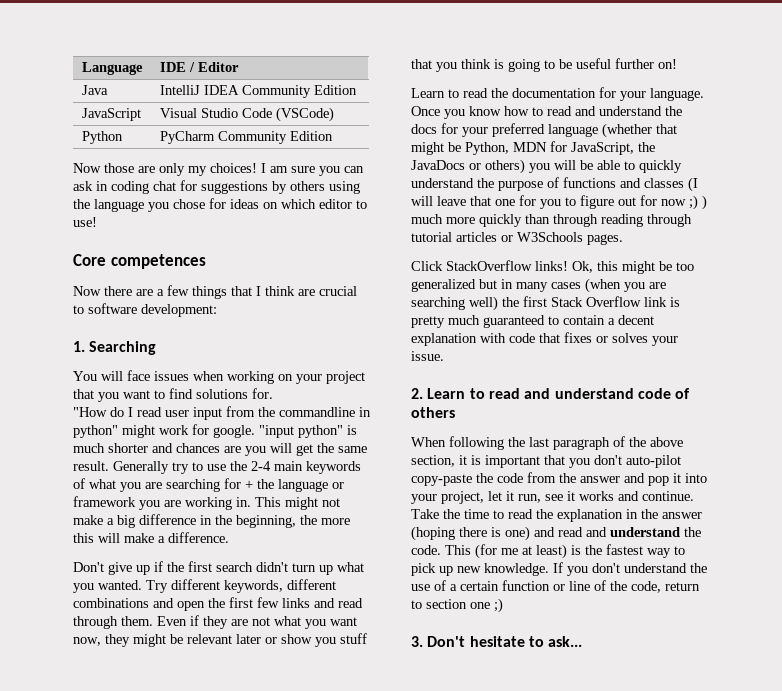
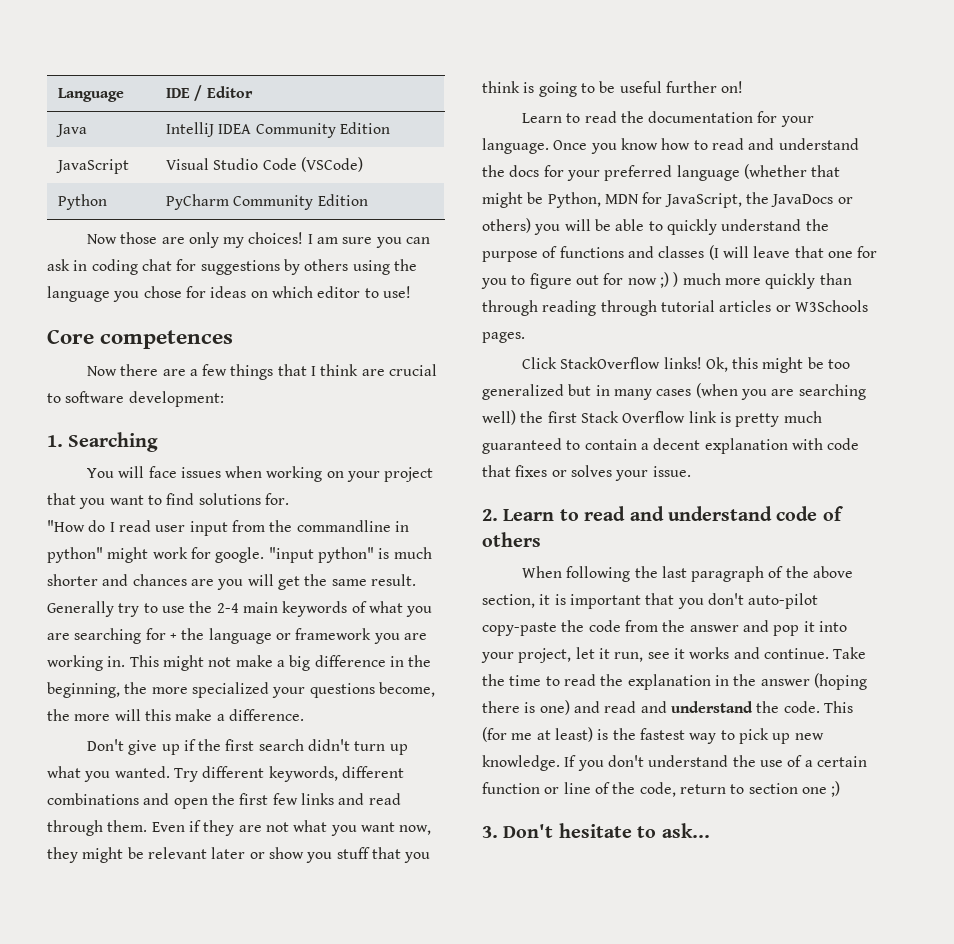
[73,533,120,543] this will -> [191,682,435,698] [47,709,171,721] specialized your questions become, the more will this

